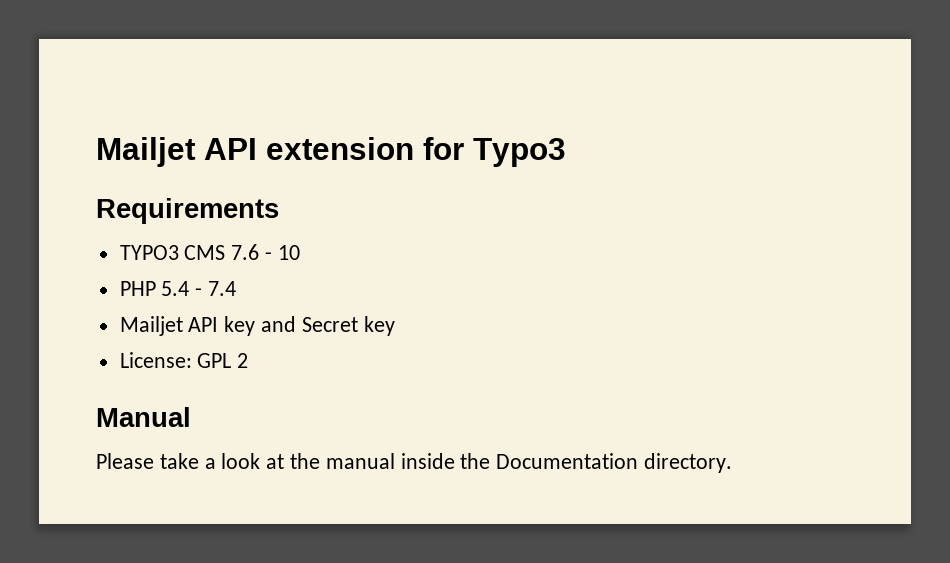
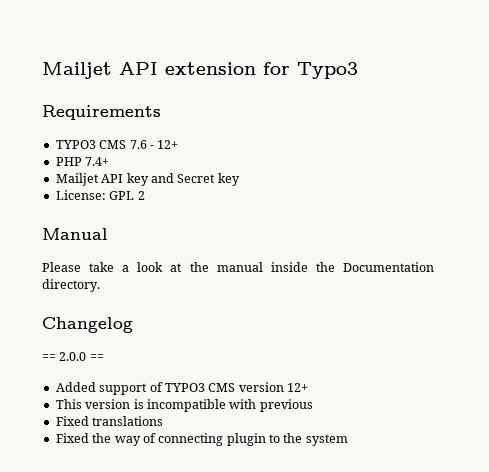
[277,245,300,260] 10 -> [157,140,179,149] 12+
[161,281,237,296] 5.4 - 7.4 -> [85,157,110,166] 7.4+
(733, 463) none -> [42,317,133,333] [42,352,104,361] [55,382,308,395] [55,399,313,412] [55,416,164,426] [55,433,348,446] // Changelog // == 2.0.0 == // Added support of TYPO3 CMS version 12+ // This version is incompatible with previous // Fixed translations // Fixed the way of connecting plugin to the system

